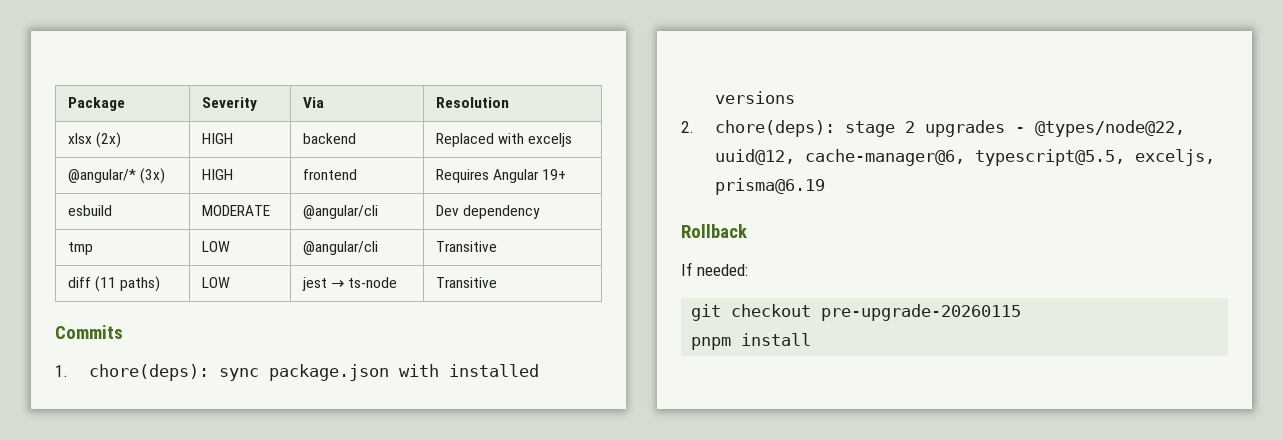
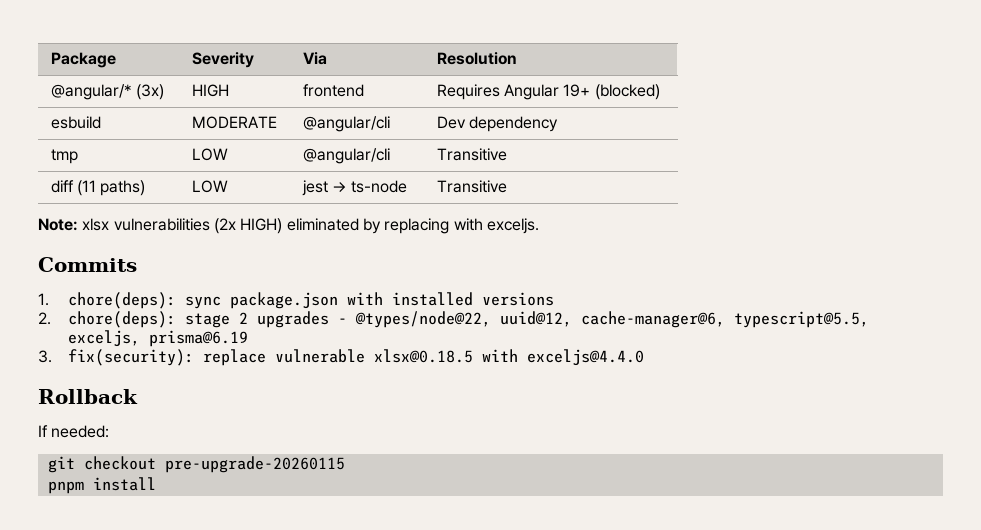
[67,132,122,148] [201,133,233,144] [302,133,356,144] [435,133,573,147] // xlsx (2x) | HIGH | backend | Replaced with exceljs -> (517, 58) none
(567, 174) none -> [594,84,660,100] (blocked)
(497, 282) none -> [38,218,539,234] // Note: xlsx vulnerabilities (2x HIGH) eliminated by replacing with exceljs.
(825, 186) none -> [38,349,645,366] // 3. fix(security): replace vulnerable xlsx@0.18.5 with exceljs@4.4.0

